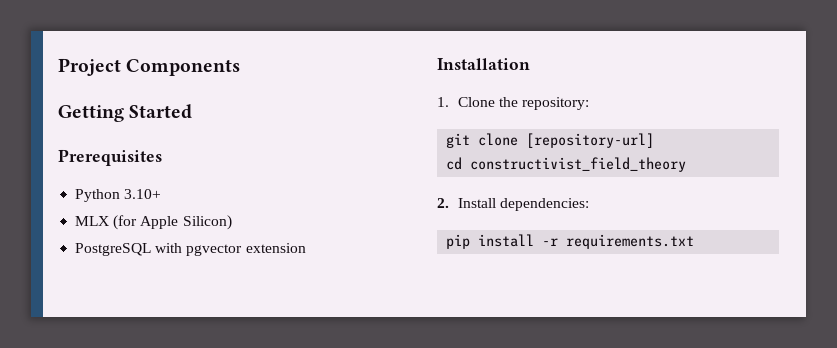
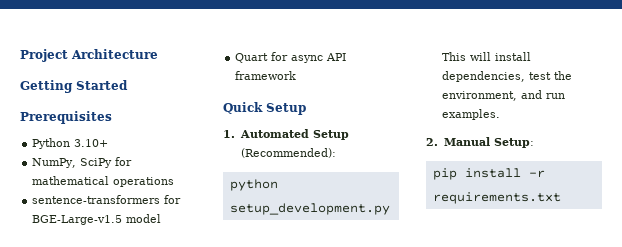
[126,59,241,76] Components -> [71,49,158,59] Architecture
[75,215,232,230] [75,243,306,256] [437,58,530,70] [437,97,590,110] [446,133,655,148] [446,157,687,172] MLX (for Apple Silicon) // PostgreSQL with pgvector extension // Installation // 1. Clone the repository: // git clone [repository-url] // cd constructivist_field_theory -> [32,157,133,168] [32,176,175,187] [32,195,182,204] [32,214,162,225] [235,52,347,63] [235,71,297,80] [223,102,306,115] [223,129,349,140] [240,148,336,158] [229,179,278,191] [229,203,390,215] [442,52,532,61] [442,71,573,82] [442,90,566,101] [442,109,501,120] NumPy, SciPy for mathematical operations // sentence-transformers for BGE-Large-v1.5 model // Quart for async API framework // Quick Setup // 1. Automated Setup (Recommended): // python setup_development.py // This will install dependencies, test the environment, and run examples.
[457,198,590,211] Install dependencies: -> [443,137,534,148] Manual Setup:

